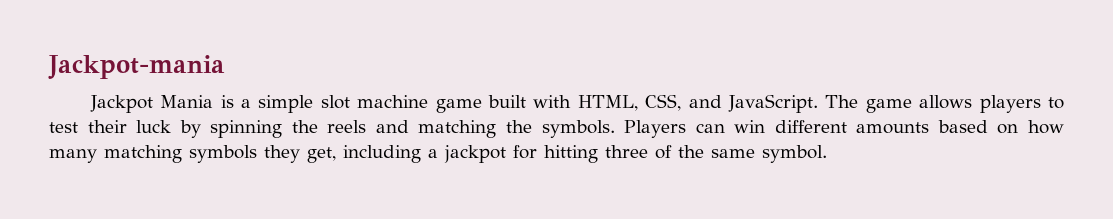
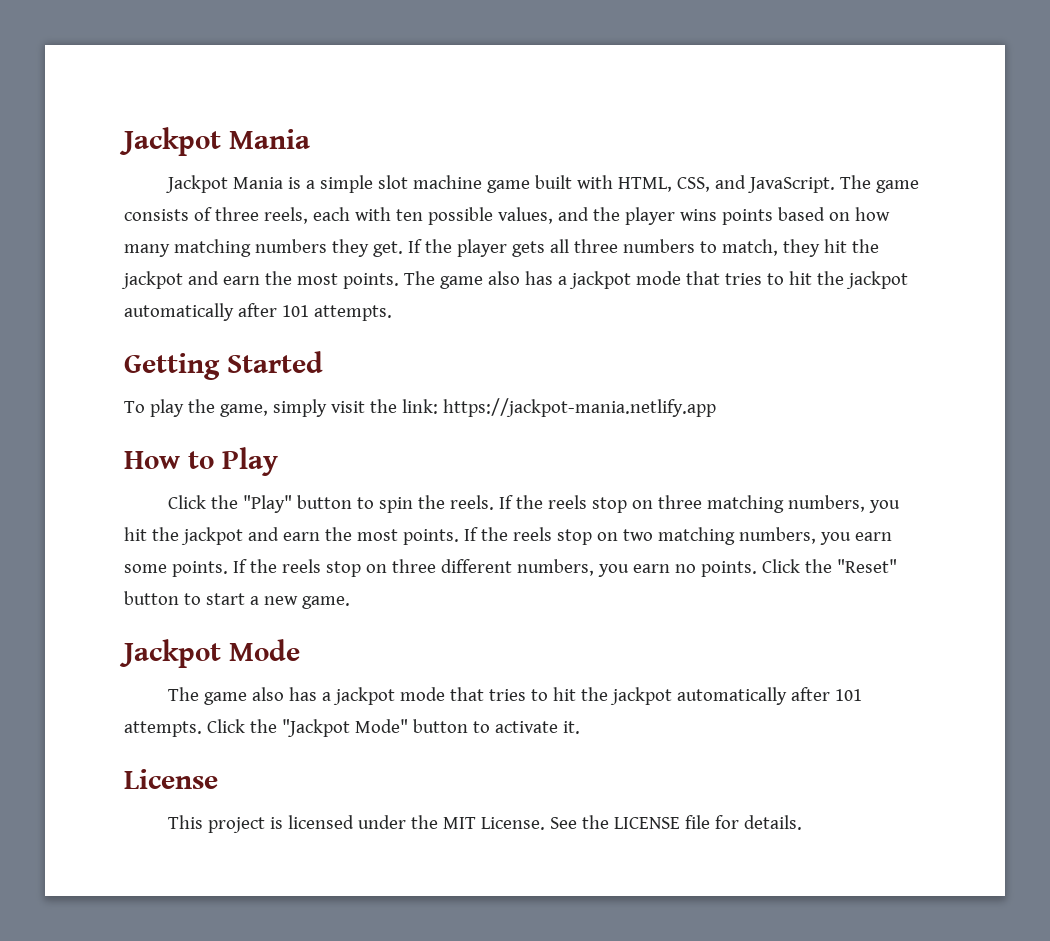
[48,55,225,80] Jackpot-mania -> [119,127,310,156] Jackpot Mania
[919,95,1064,113] [49,120,930,138] allows players to test their luck by spinning the reels and matching the symbols. Players can win different amounts -> [124,207,773,225] consists of three reels, each with ten possible values, and the player wins points
[189,145,827,163] symbols they get, including a jackpot for hitting three of the same symbol. -> [254,239,879,257] [121,271,908,289] [124,303,392,321] [124,351,323,380] [124,398,716,417] [124,447,278,476] [167,495,900,513] [124,527,892,545] [124,559,897,577] [124,591,350,609] [119,639,300,668] [167,687,862,705] [124,719,580,737] [124,769,218,789] [167,815,802,833] numbers they get. If the player gets all three numbers to match, they hit the jackpot and earn the most points. The game also has a jackpot mode that tries to hit the jackpot automatically after 101 attempts. // Getting Started // To play the game, simply visit the link: https://jackpot-mania.netlify.app // How to Play // Click the "Play" button to spin the reels. If the reels stop on three matching numbers, you hit the jackpot and earn the most points. If the reels stop on two matching numbers, you earn some points. If the reels stop on three different numbers, you earn no points. Click the "Reset" button to start a new game. // Jackpot Mode // The game also has a jackpot mode that tries to hit the jackpot automatically after 101 attempts. Click the "Jackpot Mode" button to activate it. // License // This project is licensed under the MIT License. See the LICENSE file for details.

